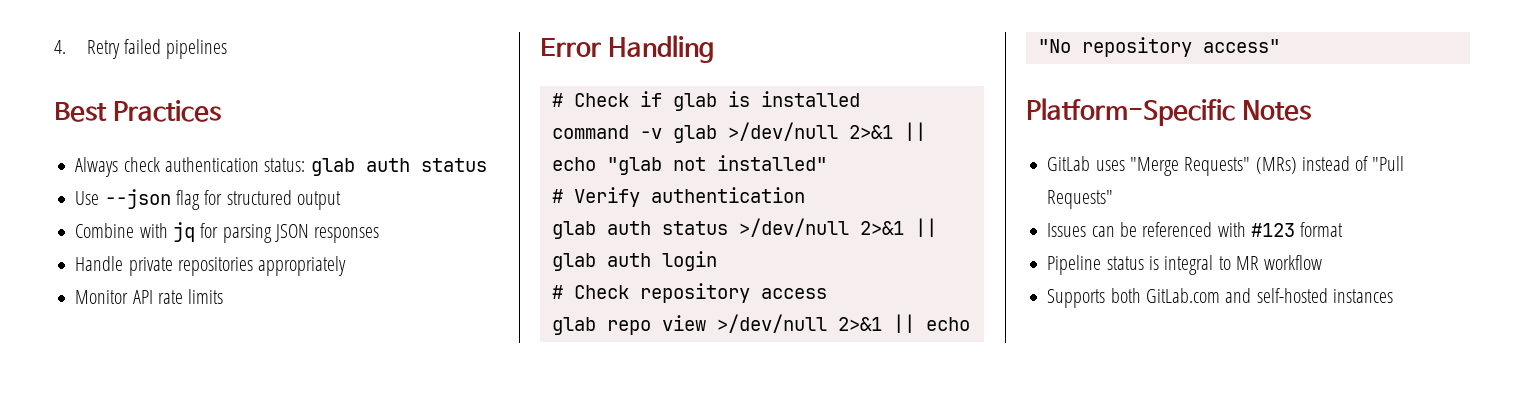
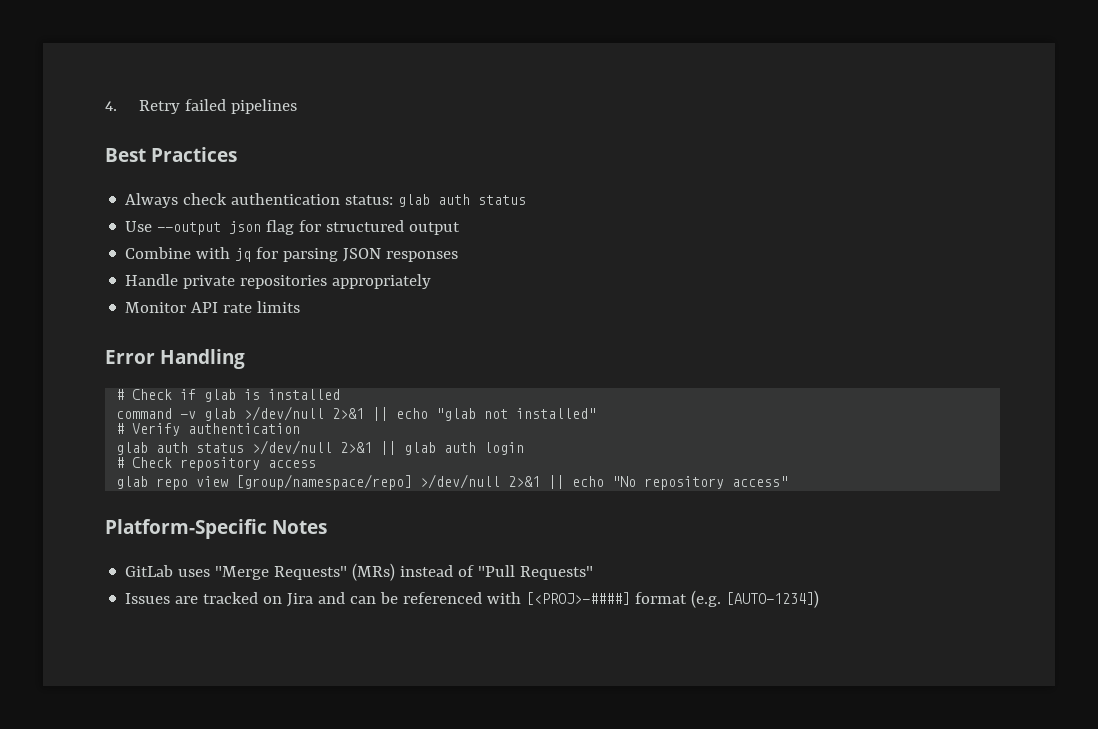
[104,189,171,209] --json -> [157,221,262,235] --output json
(706, 323) none -> [236,474,413,490] [group/namespace/repo]
(1087, 230) none -> [175,592,346,607] are tracked on Jira and
[1250,223,1295,237] #123 -> [526,592,631,605] [<PROJ>-####]
[1047,255,1323,275] [1047,288,1393,308] // Pipeline status is integral to MR workflow // Supports both GitLab.com and self-hosted instances -> [691,590,820,608] (e.g. [AUTO-1234])

